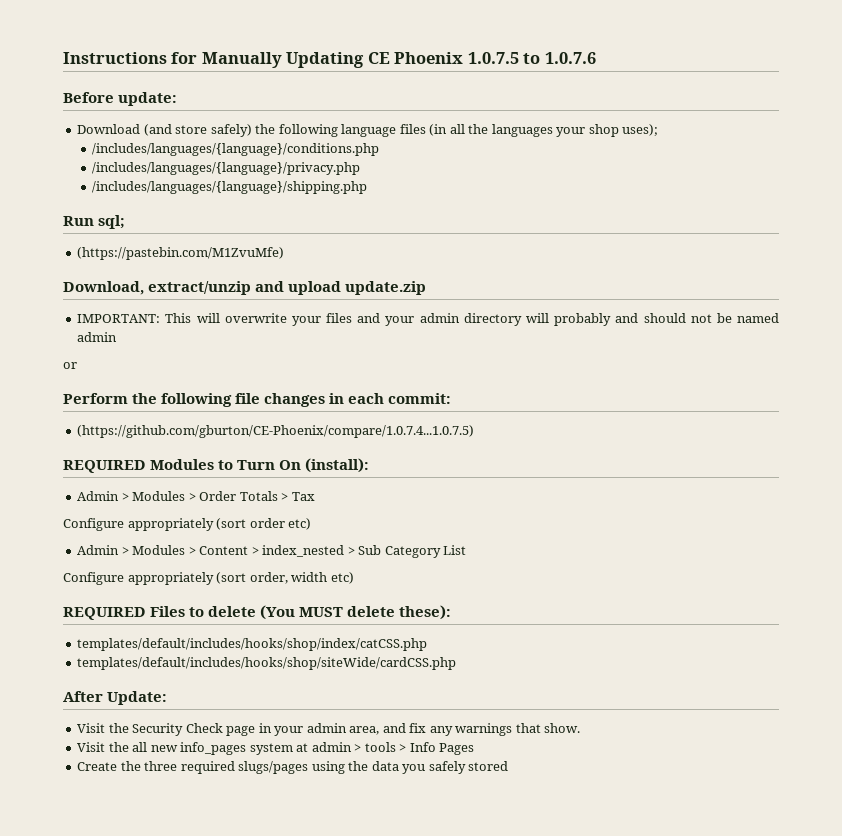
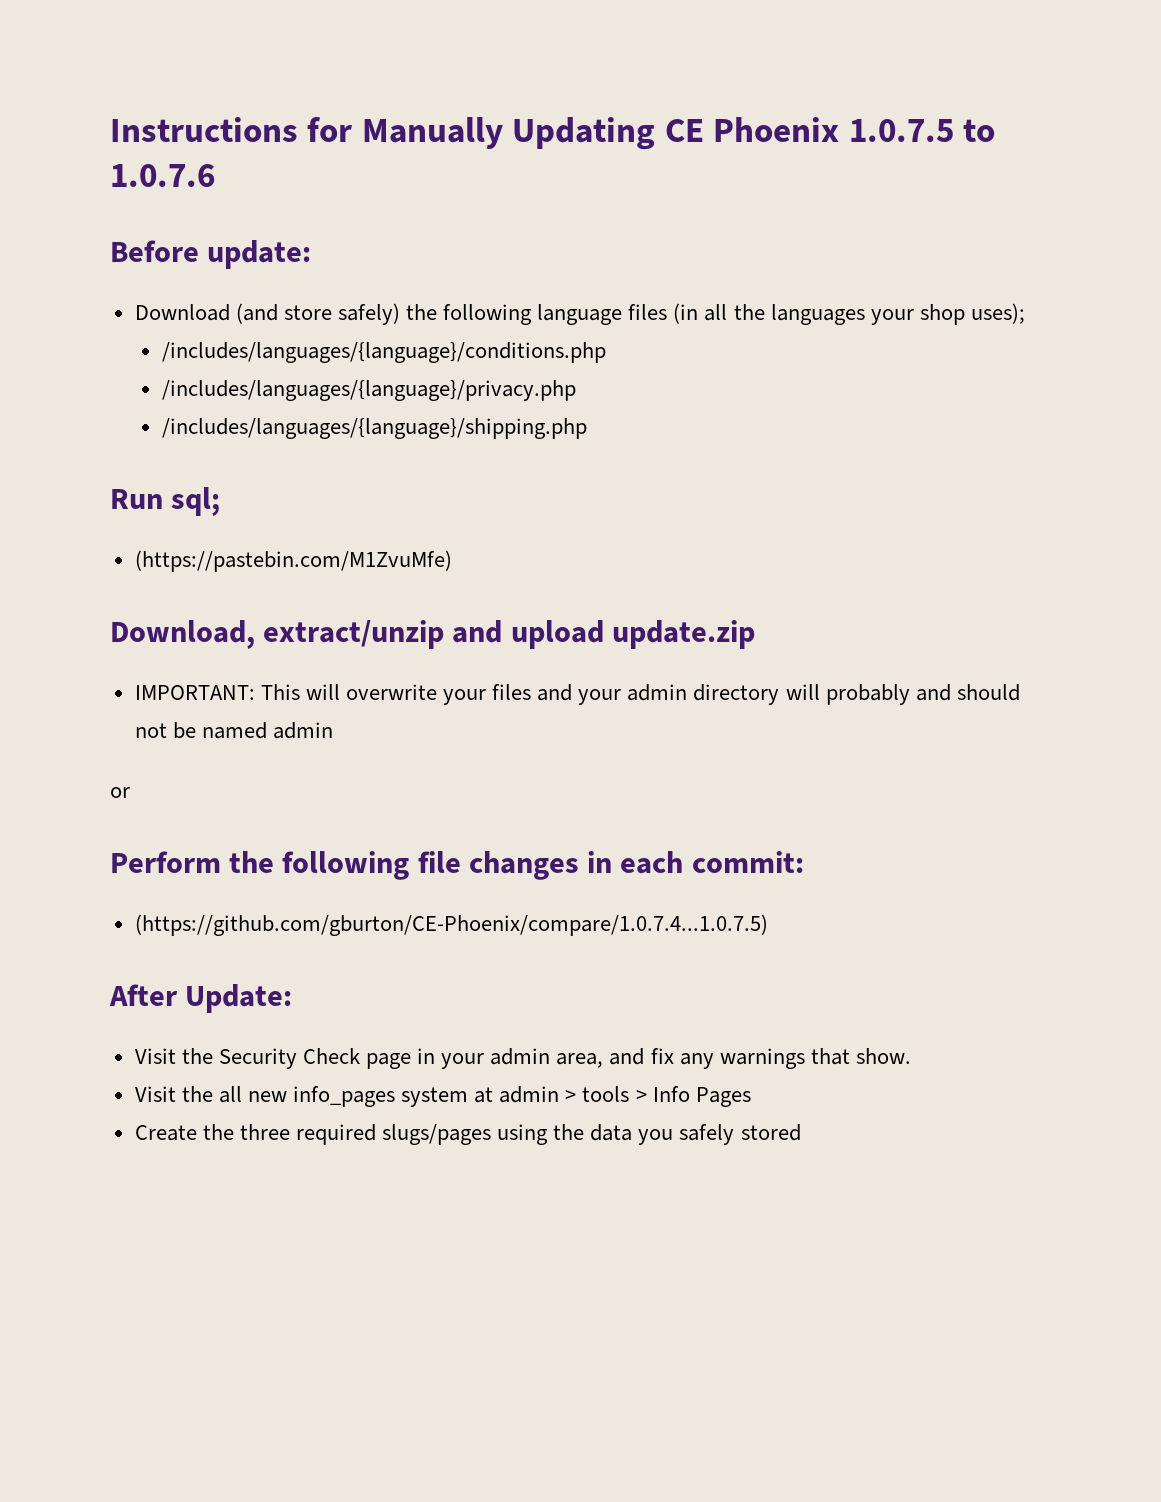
[63,458,370,473] [77,491,315,501] [63,518,312,531] [77,545,467,558] [63,572,354,585] [63,605,452,620] [77,638,428,651] [77,657,457,670] // REQUIRED Modules to Turn On (install): // Admin > Modules > Order Totals > Tax // Configure appropriately (sort order etc) // Admin > Modules > Content > index_nested > Sub Category List // Configure appropriately (sort order, width etc) // REQUIRED Files to delete (You MUST delete these): // templates/default/includes/hooks/shop/index/catCSS.php // templates/default/includes/hooks/shop/siteWide/cardCSS.php -> (768, 925) none

